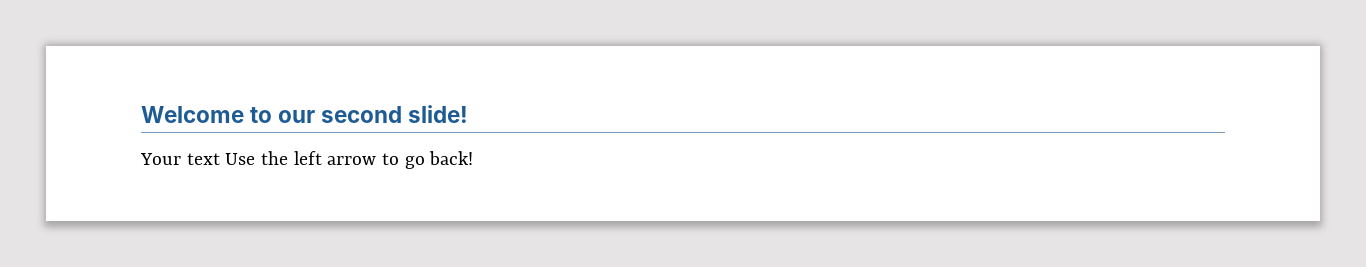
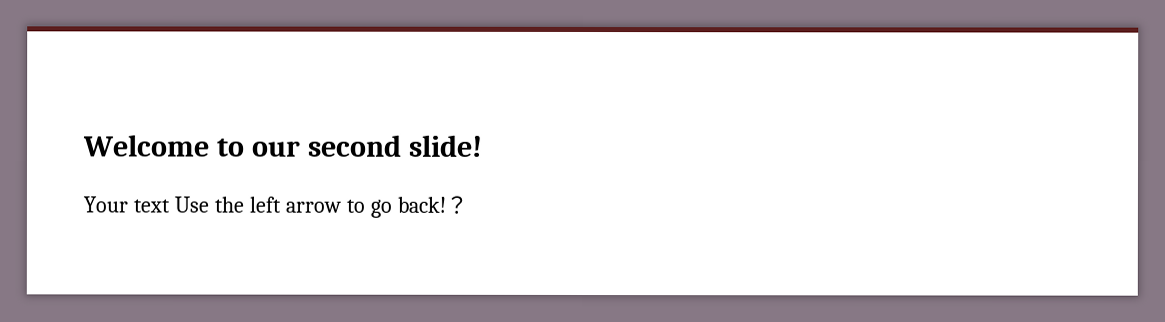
(474, 158) none -> [444,195,468,214] ？

